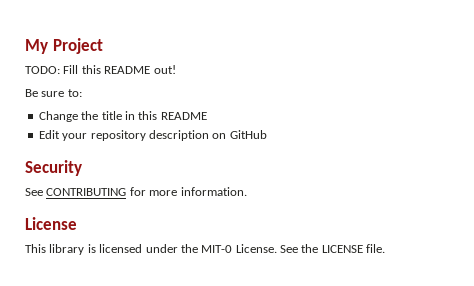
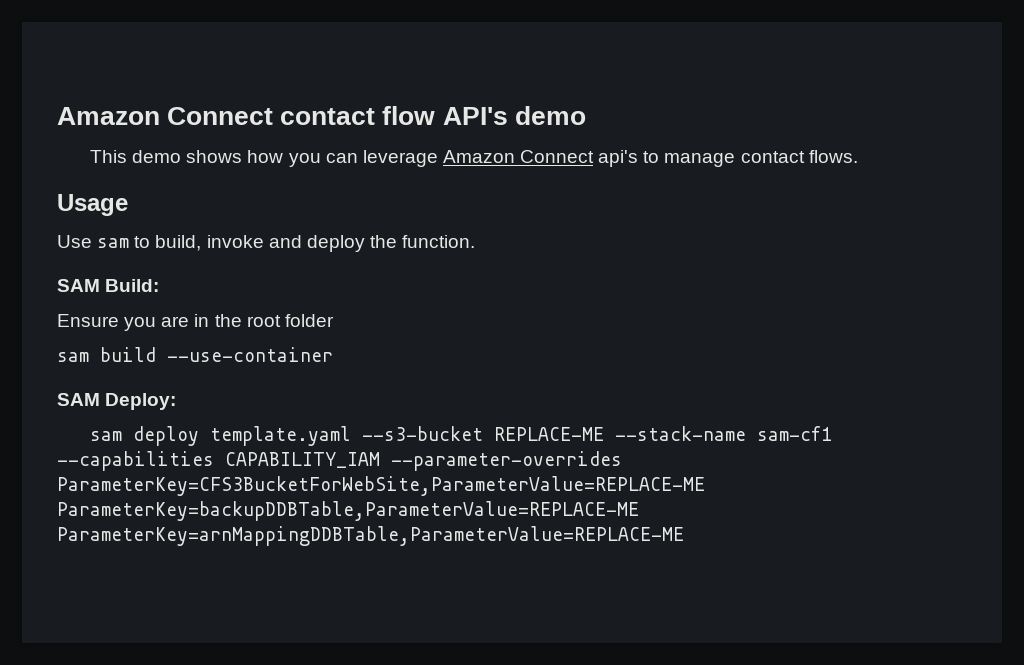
[25,38,103,54] [25,65,176,74] [25,89,82,97] [38,111,207,122] [38,130,267,141] [25,160,82,176] [25,187,247,196] [25,217,77,230] [25,244,386,255] My Project // TODO: Fill this README out! // Be sure to: // Change the title in this README // Edit your repository description on GitHub // Security // See CONTRIBUTING for more information. // License // This library is licensed under the MIT-0 License. See the LICENSE file. -> [57,106,586,125] [90,150,858,167] [57,194,128,216] [57,235,476,252] [57,279,160,292] [57,314,334,331] [57,347,333,362] [57,393,177,410] [90,426,833,446] [57,451,622,471] [57,476,705,496] [57,501,639,521] [57,526,684,546] Amazon Connect contact flow API's demo // This demo shows how you can leverage Amazon Connect api's to manage contact flows. // Usage // Use sam to build, invoke and deploy the function. // SAM Build: // Ensure you are in the root folder // sam build --use-container // SAM Deploy: // sam deploy template.yaml --s3-bucket REPLACE-ME --stack-name sam-cf1 --capabilities CAPABILITY_IAM --parameter-overrides ParameterKey=CFS3BucketForWebSite,ParameterValue=REPLACE-ME ParameterKey=backupDDBTable,ParameterValue=REPLACE-ME ParameterKey=arnMappingDDBTable,ParameterValue=REPLACE-ME

